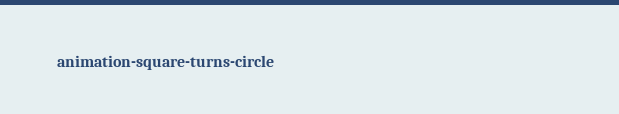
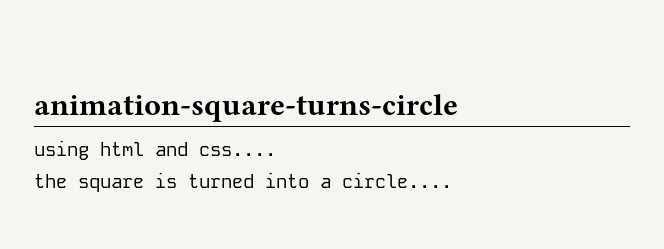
(274, 62) none -> [34,140,276,160] [34,172,452,192] // using html and css.... // the square is turned into a circle....

